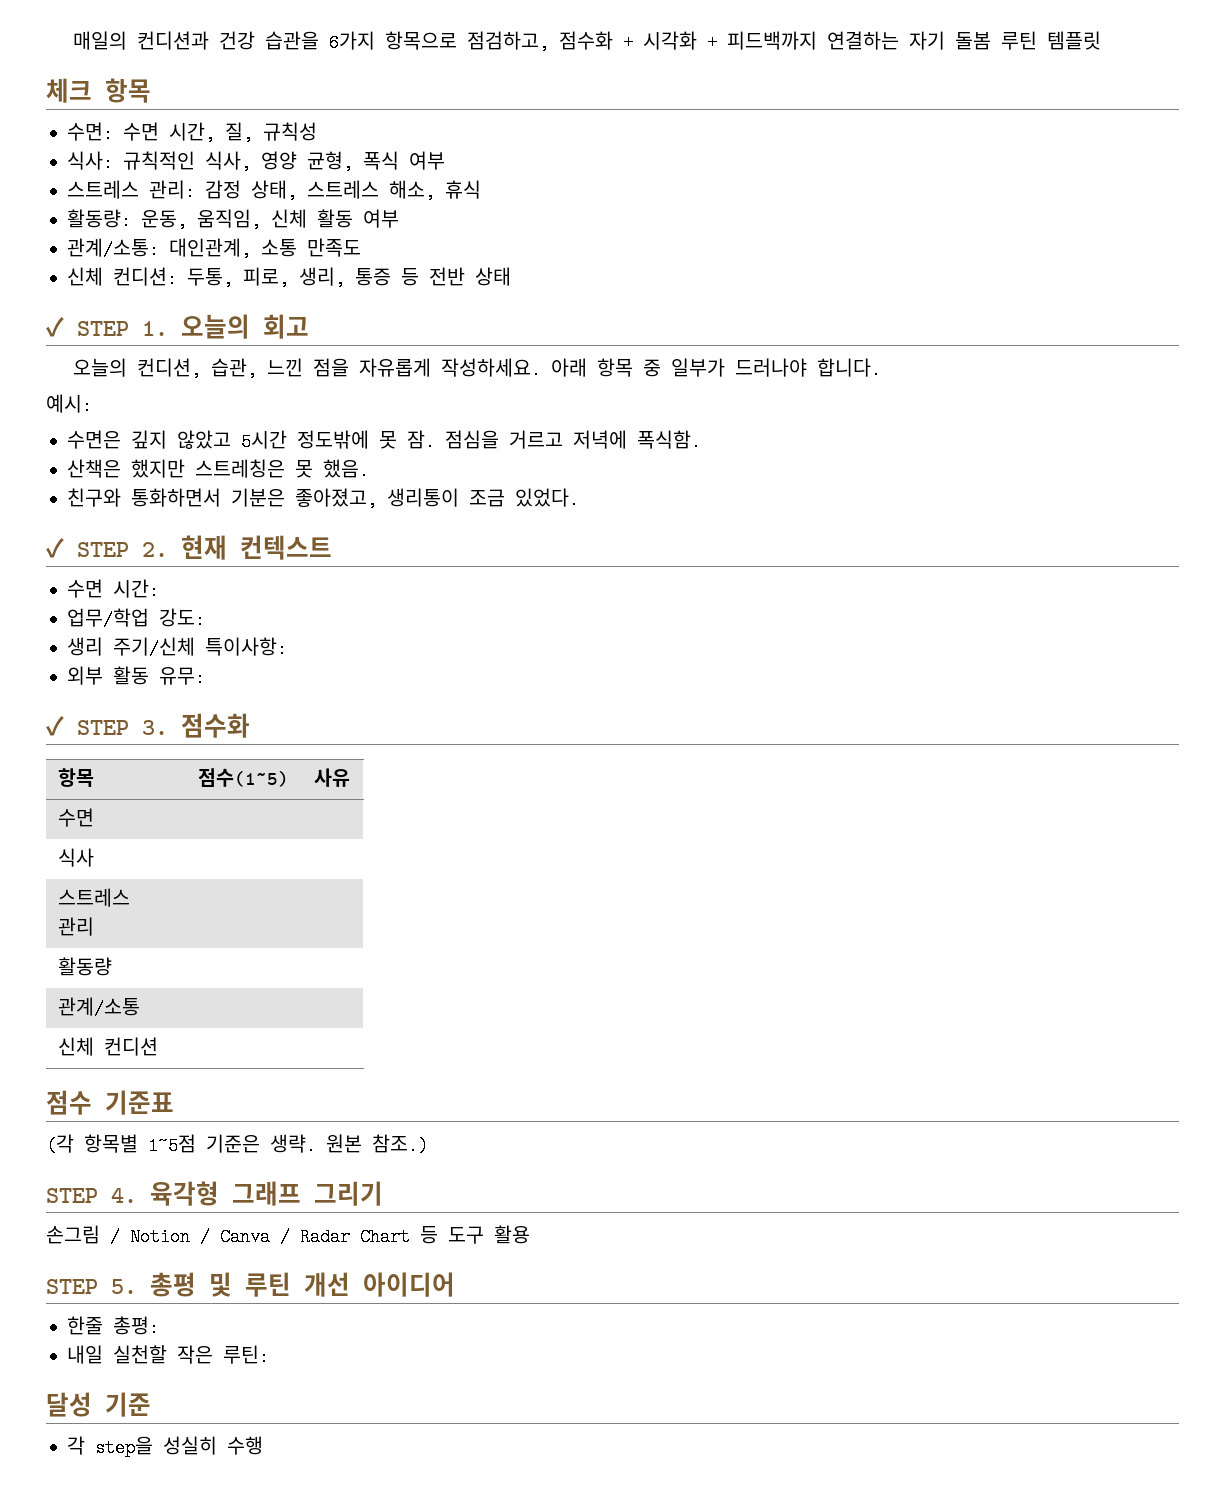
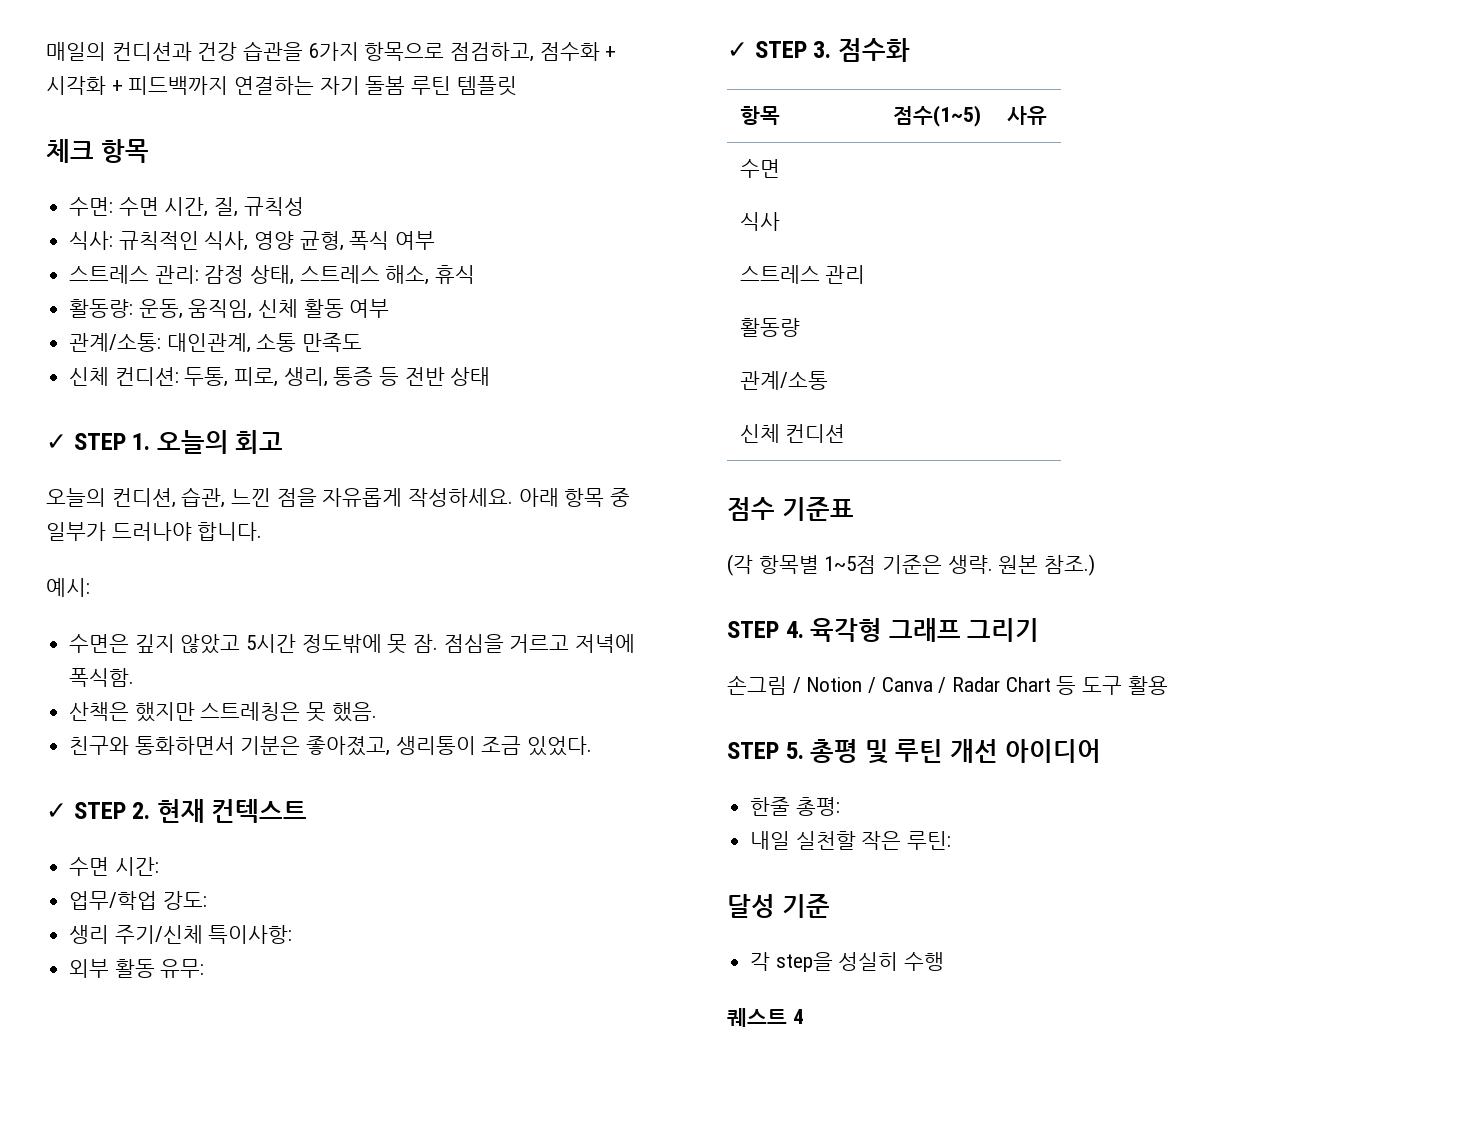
(264, 1445) none -> [727,1008,804,1027] // 퀘스트 4

